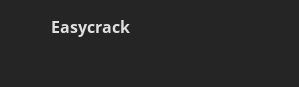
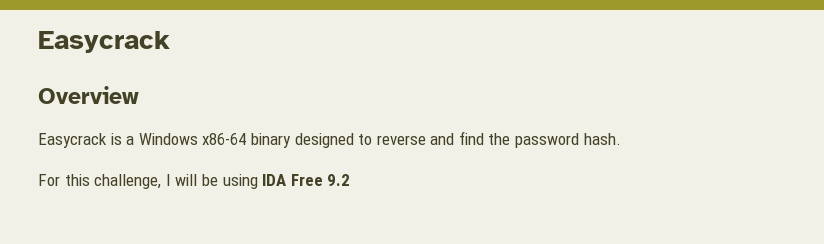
[51,20,130,37] Easycrack -> [38,31,170,53] [38,86,139,104] [38,131,621,148] [38,174,351,189] Easycrack // Overview // Easycrack is a Windows x86-64 binary designed to reverse and find the password hash. // For this challenge, I will be using IDA Free 9.2

